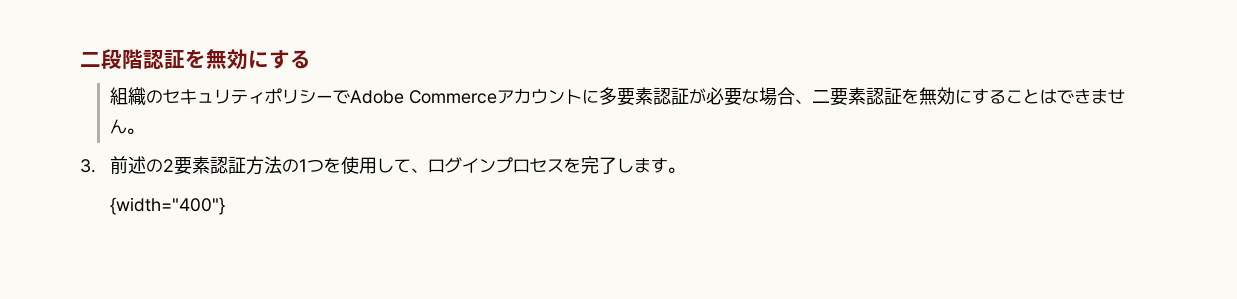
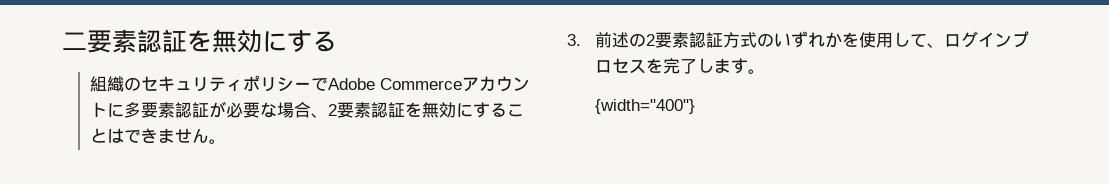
[80,49,143,69] 二段階 -> [62,29,137,53] 二要素
[811,90,830,103] 二 -> [327,104,337,116] 2
[263,156,324,174] 法の1つ -> [739,31,842,48] 式のいずれか

